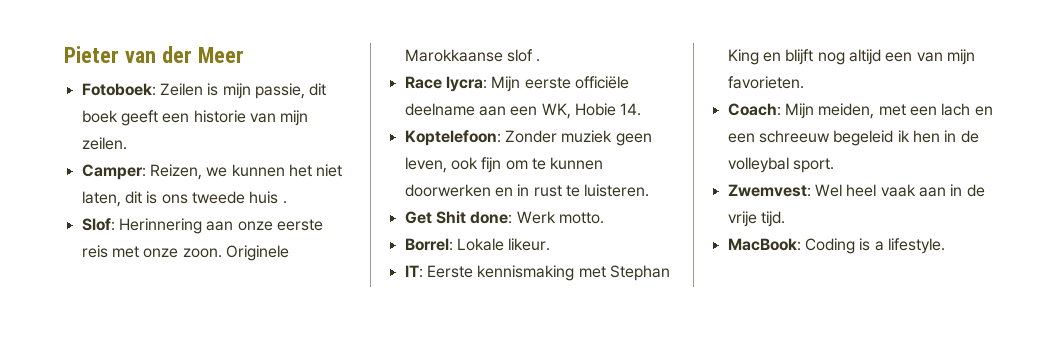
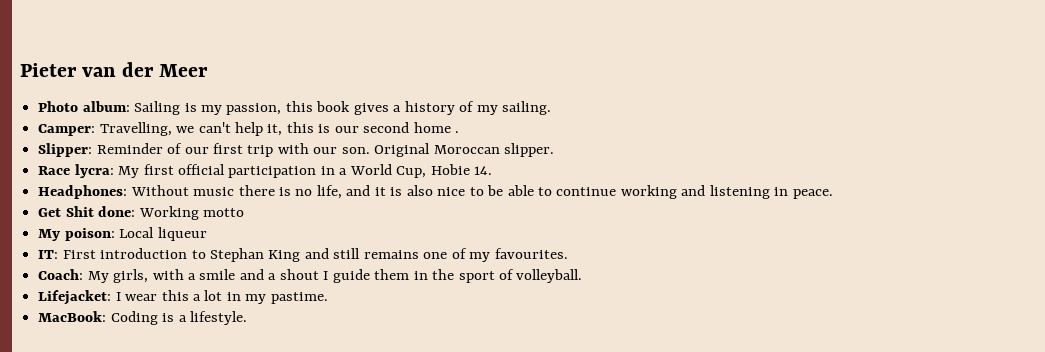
[81,83,327,99] [81,110,309,126] [81,137,127,150] [81,164,343,180] [81,191,287,207] [81,218,323,234] [81,245,289,261] [404,49,541,62] [404,76,629,92] [404,103,642,119] [404,130,652,146] [404,157,604,173] [404,184,650,197] [404,211,604,224] [404,238,551,251] [404,265,670,281] [727,49,975,65] [727,76,804,89] [727,103,993,119] [727,130,979,146] [727,157,834,173] [727,184,985,197] [727,211,785,227] Fotoboek: Zeilen is mijn passie, dit boek geeft een historie van mijn zeilen. // Camper: Reizen, we kunnen het niet laten, dit is ons tweede huis . // Slof: Herinnering aan onze eerste reis met onze zoon. Originele Marokkaanse slof . // Race lycra: Mijn eerste officiële deelname aan een WK, Hobie 14. // Koptelefoon: Zonder muziek geen leven, ook fijn om te kunnen doorwerken en in rust te luisteren. // Get Shit done: Werk motto. // Borrel: Lokale likeur. // IT: Eerste kennismaking met Stephan King en blijft nog altijd een van mijn favorieten. // Coach: Mijn meiden, met een lach en een schreeuw begeleid ik hen in de volleybal sport. // Zwemvest: Wel heel vaak aan in de vrije tijd. -> [38,101,552,115] [38,122,460,136] [38,143,555,157] [38,164,493,178] [38,185,833,199] [38,206,244,220] [38,227,207,241] [38,248,568,262] [38,269,583,283] [38,290,328,305] Photo album: Sailing is my passion, this book gives a history of my sailing. // Camper: Travelling, we can't help it, this is our second home . // Slipper: Reminder of our first trip with our son. Original Moroccan slipper. // Race lycra: My first official participation in a World Cup, Hobie 14. // Headphones: Without music there is no life, and it is also nice to be able to continue working and listening in peace. // Get Shit done: Working motto // My poison: Local liqueur // IT: First introduction to Stephan King and still remains one of my favourites. // Coach: My girls, with a smile and a shout I guide them in the sport of volleyball. // Lifejacket: I wear this a lot in my pastime.

